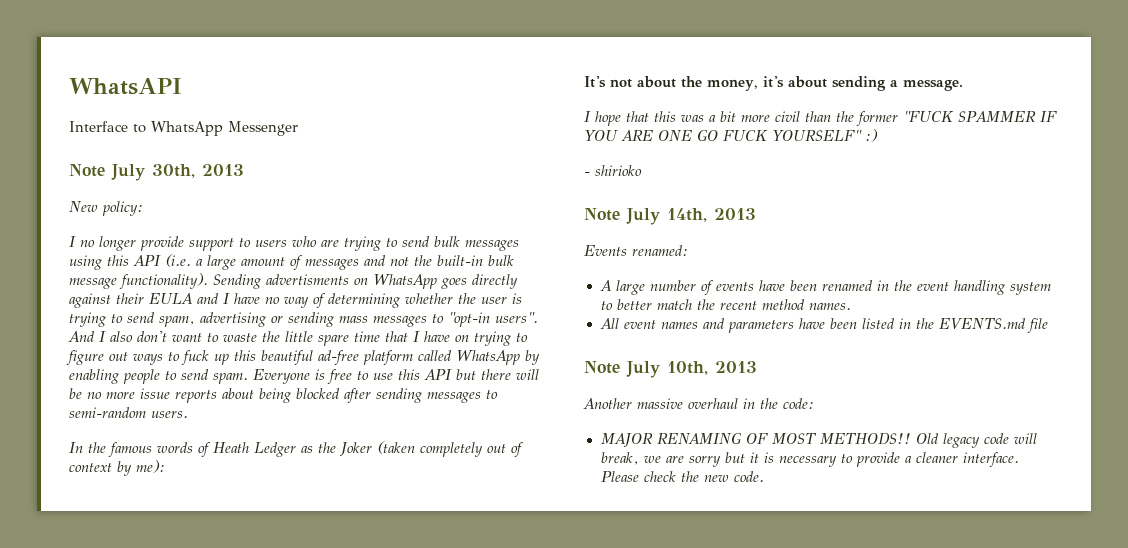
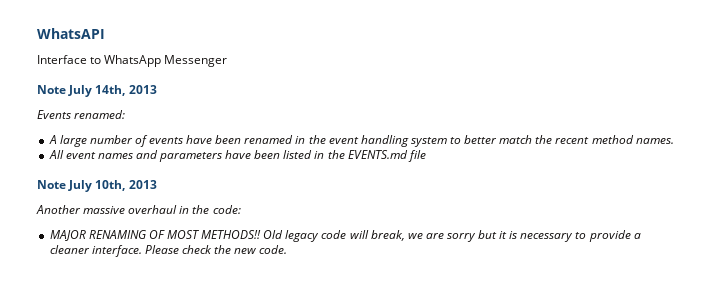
[69,164,244,181] [69,201,143,216] [69,236,519,251] [69,254,514,270] [69,273,518,289] [69,293,522,308] [69,312,538,327] [68,331,528,346] [66,350,540,365] [69,369,539,384] [69,388,498,403] [69,407,188,418] [69,441,523,457] [69,460,165,476] [584,76,963,91] [584,111,1057,126] [584,129,878,142] [584,165,642,176] // Note July 30th, 2013 // New policy: // I no longer provide support to users who are trying to send bulk messages using this API (i.e. a large amount of messages and not the built-in bulk message functionality). Sending advertisments on WhatsApp goes directly against their EULA and I have no way of determining whether the user is trying to send spam, advertising or sending mass messages to "opt-in users". And I also don't want to waste the little spare time that I have on trying to figure out ways to fuck up this beautiful ad-free platform called WhatsApp by enabling people to send spam. Everyone is free to use this API but there will be no more issue reports about being blocked after sending messages to semi-random users. // In the famous words of Heath Ledger as the Joker (taken completely out of context by me): // It's not about the money, it's about sending a message. // I hope that this was a bit more civil than the former "FUCK SPAMMER IF YOU ARE ONE GO FUCK YOURSELF" :) // - shirioko -> (228, 61) none

